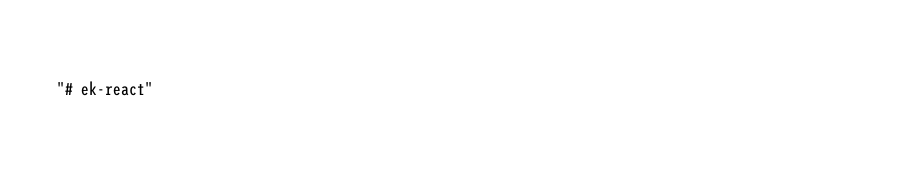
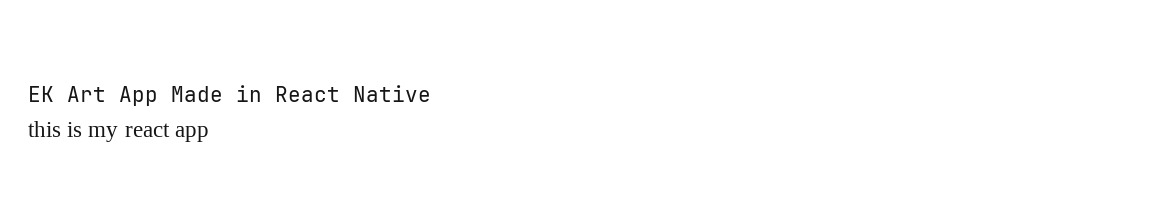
[57,81,153,96] "# ek-react" -> [28,85,431,106] [28,121,209,142] EK Art App Made in React Native // this is my react app

